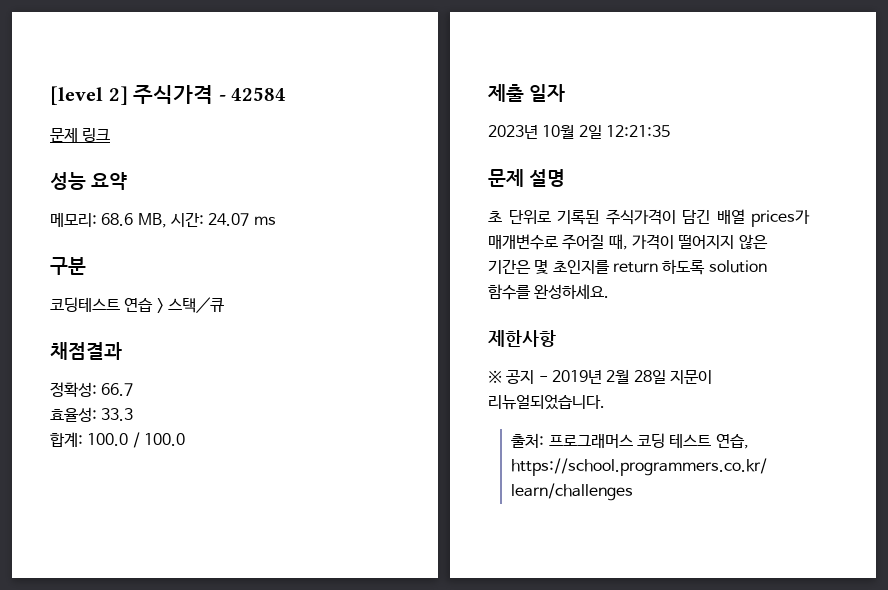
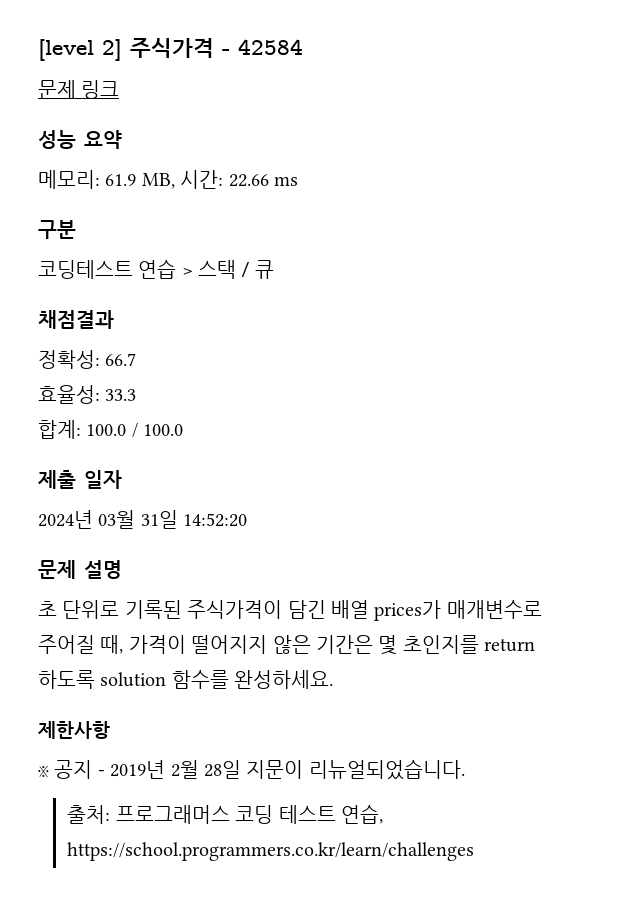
[101,213,134,226] 68.6 -> [105,174,137,186] 61.9
[208,213,250,226] 24.07 -> [228,174,269,187] 22.66
[488,124,670,139] 2023년 10월 2일 12:21:35 -> [38,510,248,529] 2024년 03월 31일 14:52:20

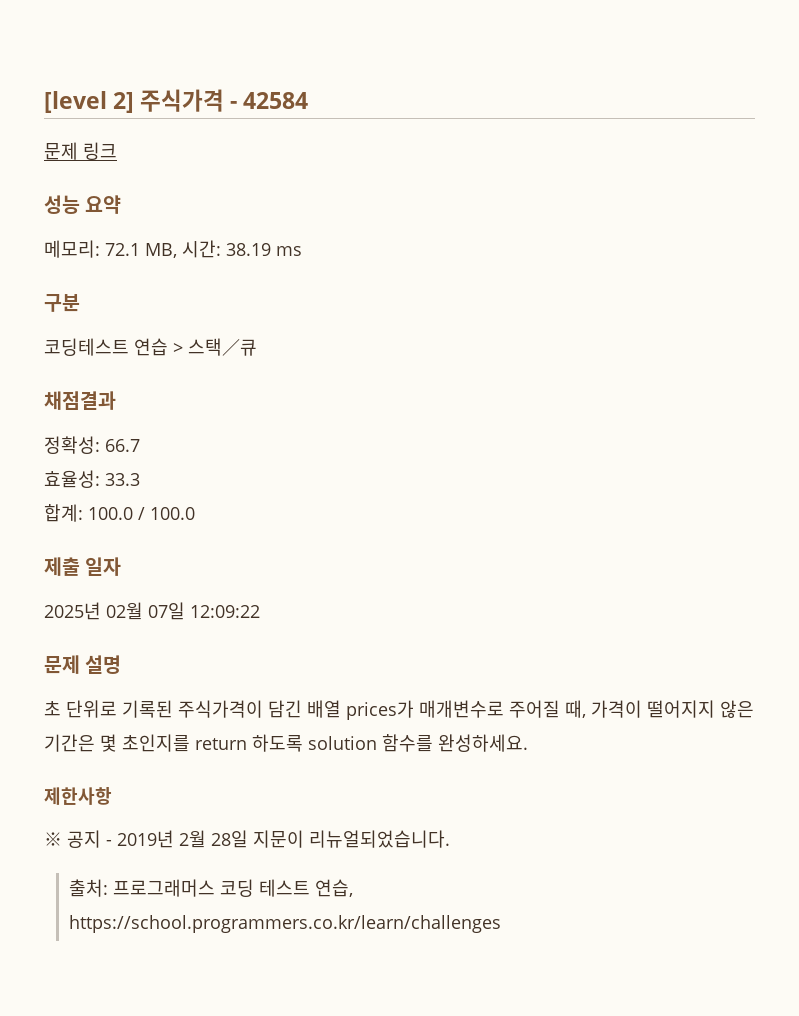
[105,174,137,186] 61.9 -> [105,243,140,256] 72.1
[228,174,269,187] 22.66 -> [225,243,271,256] 38.19
[38,510,248,529] 2024년 03월 31일 14:52:20 -> [44,602,260,620] 2025년 02월 07일 12:09:22

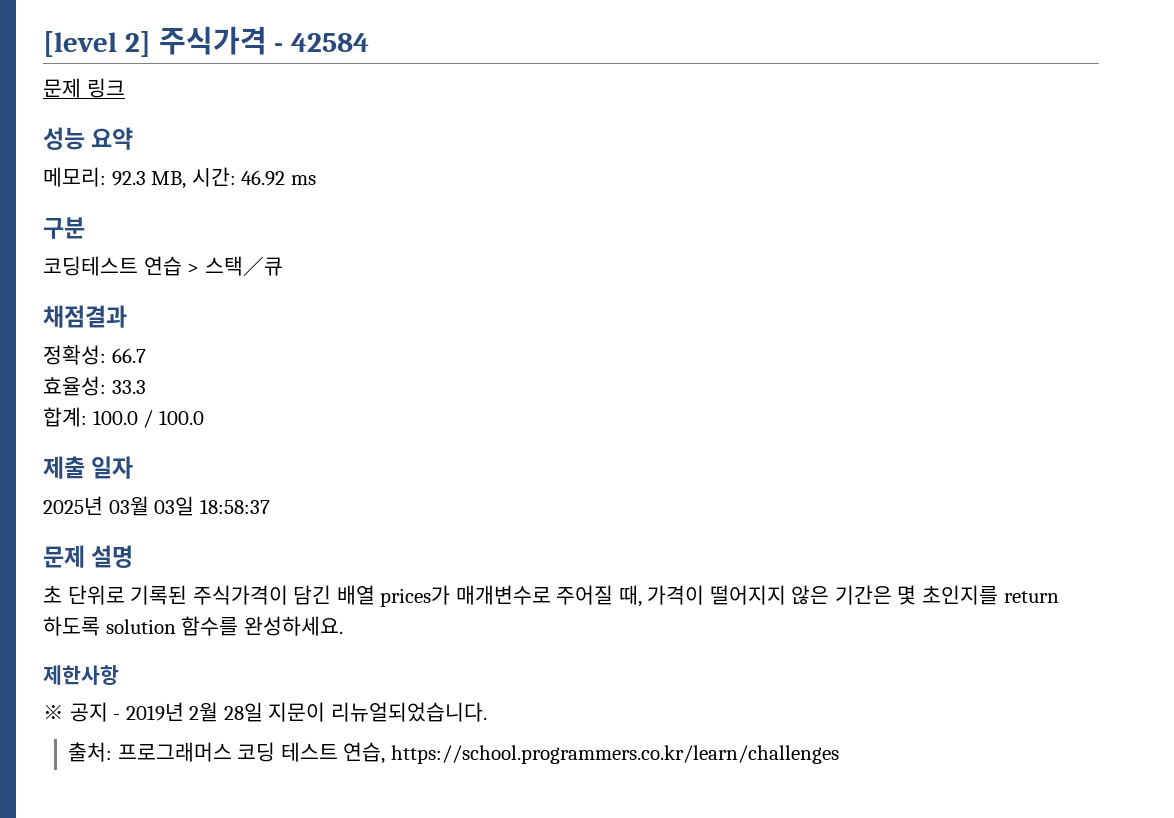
[105,243,140,256] 72.1 -> [111,171,146,186] 92.3
[225,243,271,256] 38.19 -> [241,170,286,186] 46.92
[106,602,260,620] 02월 07일 12:09:22 -> [108,496,270,516] 03월 03일 18:58:37

